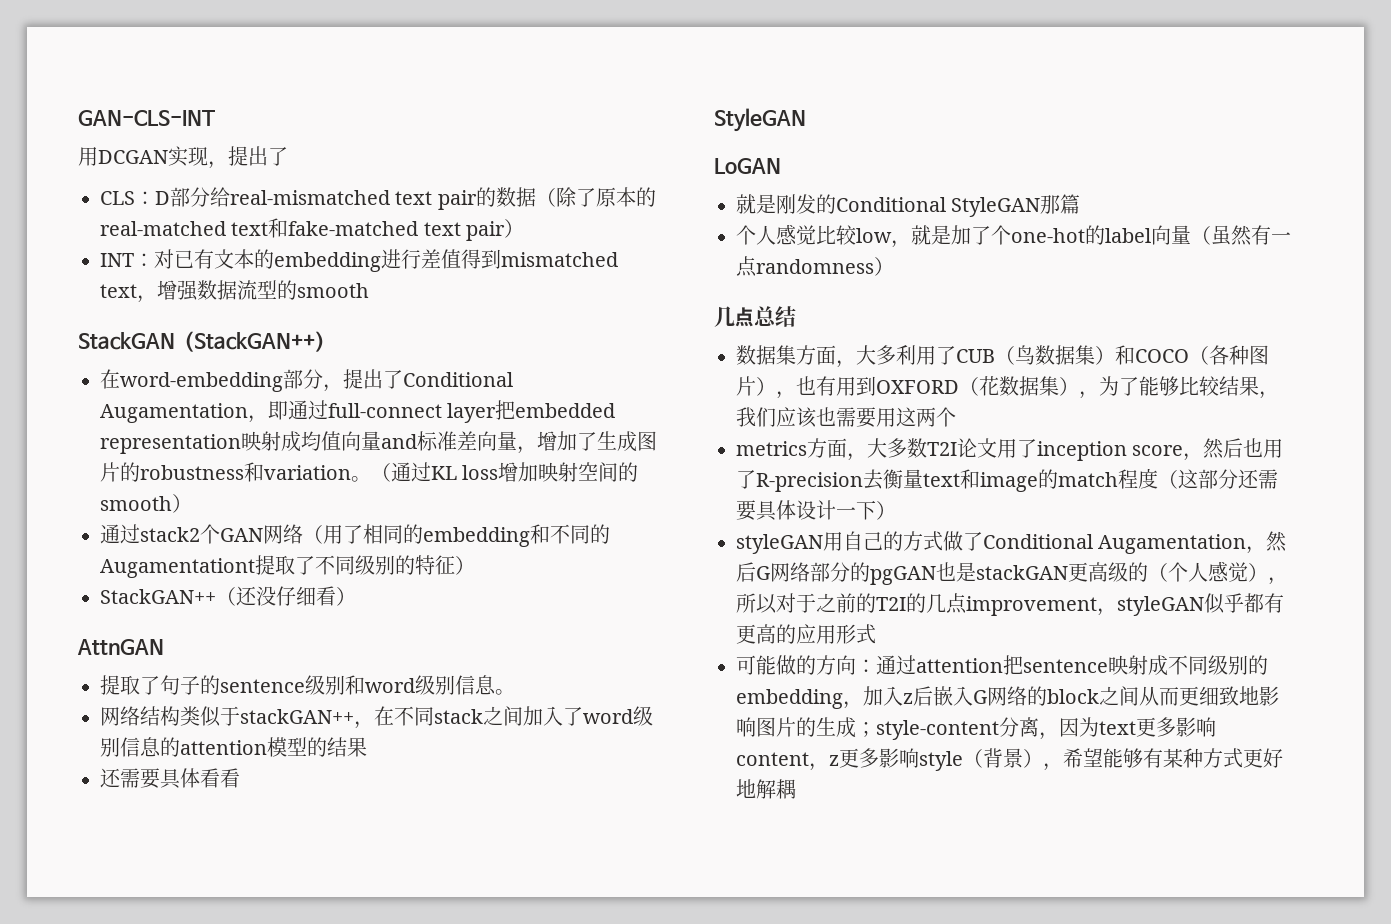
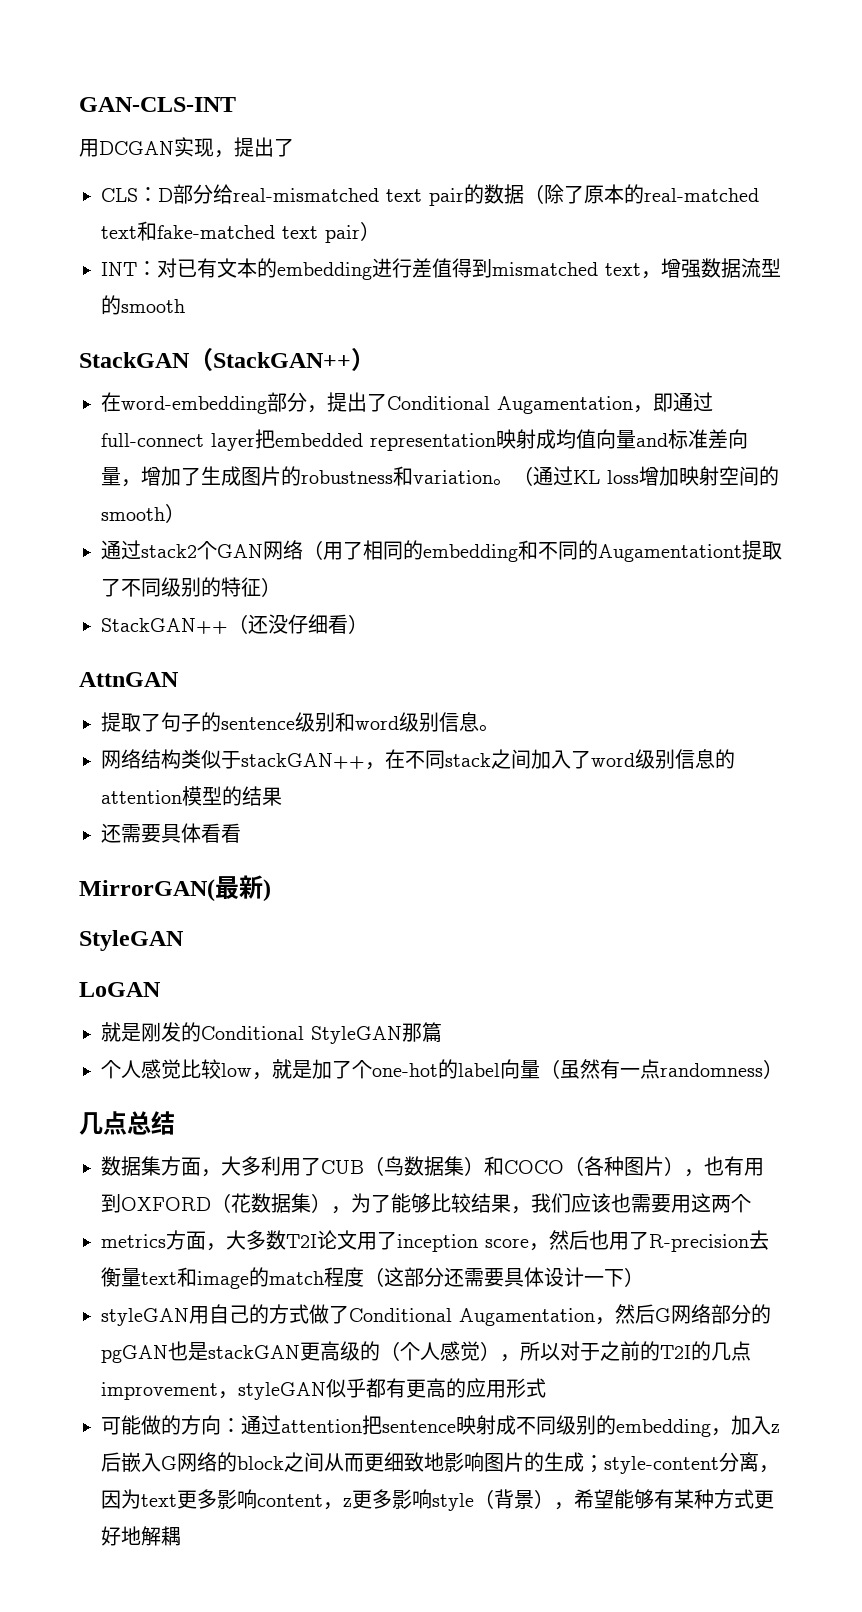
(240, 778) none -> [79,875,271,902] // MirrorGAN(最新)

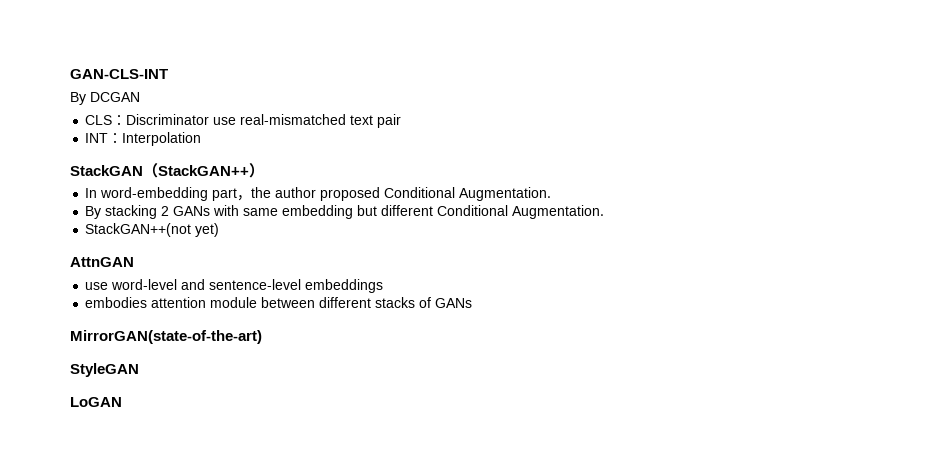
[79,139,99,157] 用 -> [70,92,86,105] By
[174,137,294,158] 实现，提出了 -> (140, 97) none
[158,184,233,204] D部分给 -> [126,114,237,125] Discriminator use
[464,184,759,204] [101,221,380,243] [101,258,781,280] [101,295,185,315] [79,347,375,371] [101,392,713,414] [101,429,748,451] [101,466,779,487] [101,503,185,523] [101,540,782,562] [101,577,281,597] [101,614,368,634] [79,672,179,687] [101,712,499,732] [101,749,735,770] [101,786,282,806] [101,823,241,843] [79,875,271,902] [79,930,184,951] [79,982,161,997] [101,1022,442,1044] [101,1059,783,1080] [79,1111,175,1135] [101,1156,764,1177] [101,1193,751,1214] [101,1230,769,1252] [101,1267,644,1289] [101,1304,771,1326] [101,1341,751,1363] [101,1378,546,1400] [101,1415,780,1437] [101,1452,779,1474] [101,1489,774,1511] [101,1526,181,1546] 的数据（除了原本的real-matched text和fake-matched text pair） // INT：对已有文本的embedding进行差值得到mismatched text，增强数据流型的smooth // StackGAN（StackGAN++） // 在word-embedding部分，提出了Conditional Augamentation，即通过full-connect layer把embedded representation映射成均值向量and标准差向量，增加了生成图片的robustness和variation。（通过KL loss增加映射空间的smooth） // 通过stack2个GAN网络（用了相同的embedding和不同的Augamentationt提取了不同级别的特征） // StackGAN++（还没仔细看） // AttnGAN // 提取了句子的sentence级别和word级别信息。 // 网络结构类似于stackGAN++，在不同stack之间加入了word级别信息的attention模型的结果 // 还需要具体看看 // MirrorGAN(最新) // StyleGAN // LoGAN // 就是刚发的Conditional StyleGAN那篇 // 个人感觉比较low，就是加了个one-hot的label向量（虽然有一点randomness） // 几点总结 // 数据集方面，大多利用了CUB（鸟数据集）和COCO（各种图片），也有用到OXFORD（花数据集），为了能够比较结果，我们应该也需要用这两个 // metrics方面，大多数T2I论文用了inception score，然后也用了R-precision去衡量text和image的match程度（这部分还需要具体设计一下） // styleGAN用自己的方式做了Conditional Augamentation，然后G网络部分的pgGAN也是stackGAN更高级的（个人感觉），所以对于之前的T2I的几点improvement，styleGAN似乎都有更高的应用形式 // 可能做的方向：通过attention把sentence映射成不同级别的embedding，加入z后嵌入G网络的block之间从而更细致地影响图片的生成；style-content分离，因为text更多影响content，z更多影响style（背景），希望能够有某种方式更好地解耦 -> [85,132,202,146] [70,163,264,178] [85,187,552,201] [85,205,605,219] [85,223,220,237] [70,257,134,267] [85,279,384,293] [85,297,473,308] [70,330,262,344] [70,363,139,377] [70,397,122,407] // INT：Interpolation // StackGAN（StackGAN++） // In word-embedding part，the author proposed Conditional Augmentation. // By stacking 2 GANs with same embedding but different Conditional Augmentation. // StackGAN++(not yet) // AttnGAN // use word-level and sentence-level embeddings // embodies attention module between different stacks of GANs // MirrorGAN(state-of-the-art) // StyleGAN // LoGAN

